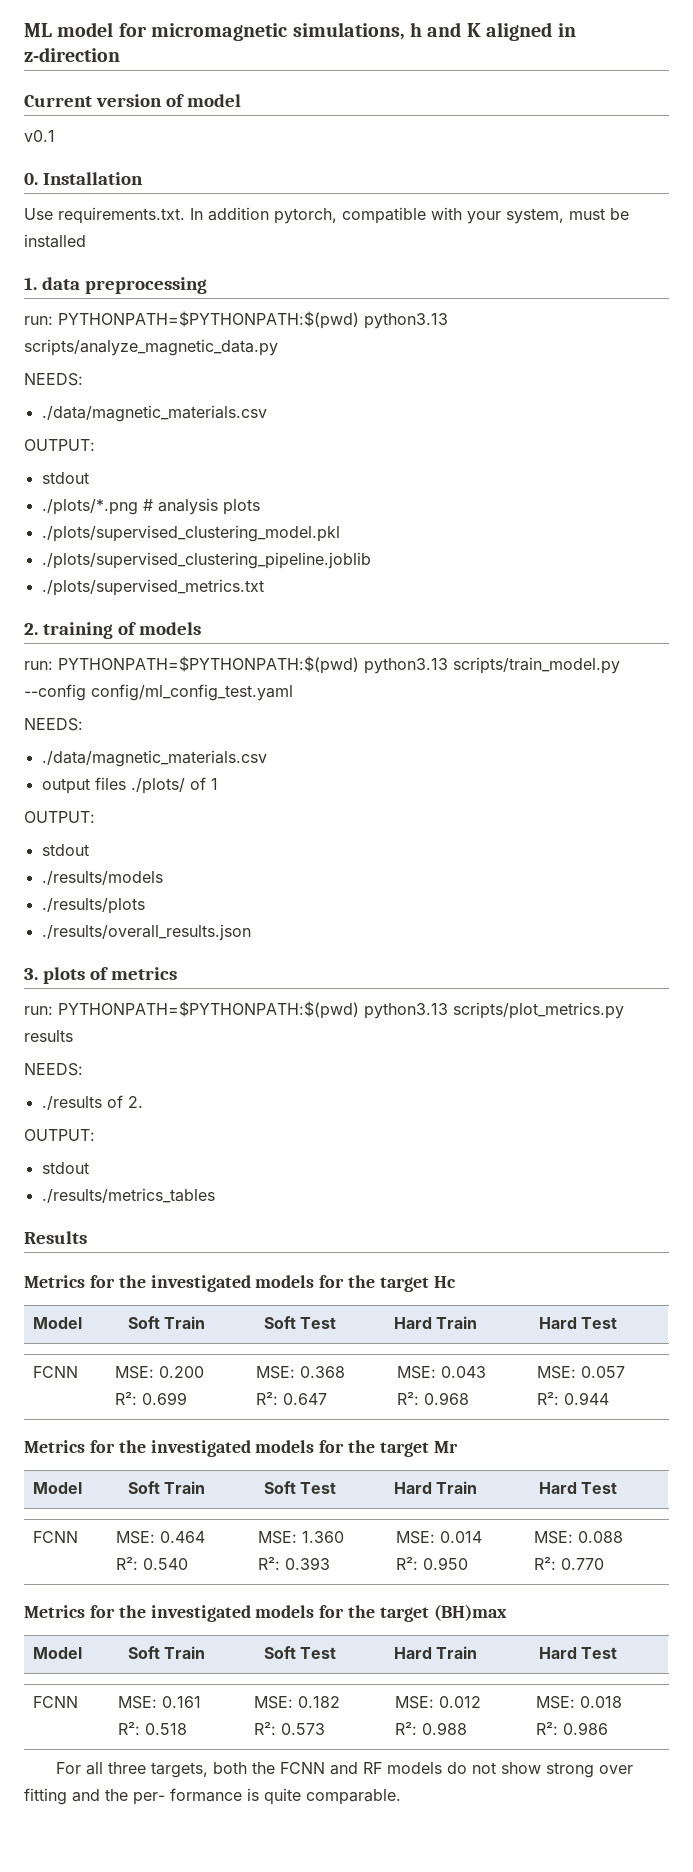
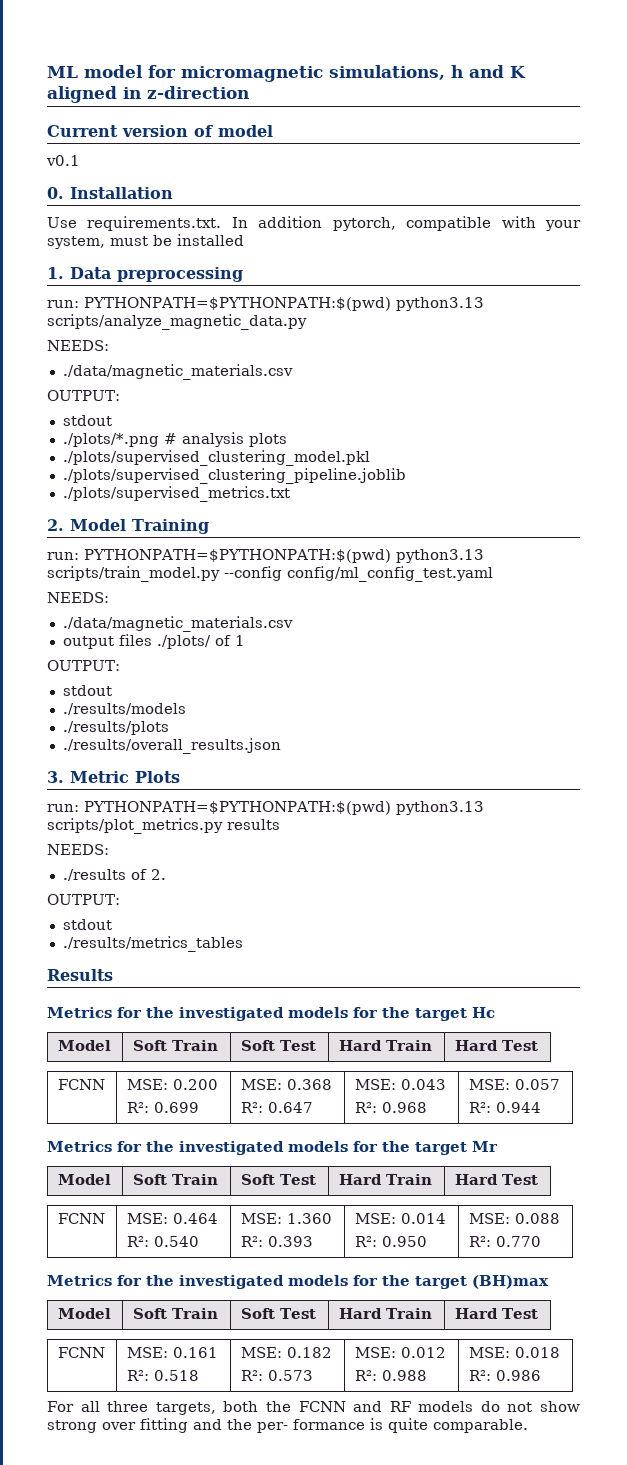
[42,277,81,290] data -> [70,267,111,279] Data
[43,622,202,639] training of models -> [70,519,209,534] Model Training
[43,967,178,984] plots of metrics -> [70,771,180,783] Metric Plots

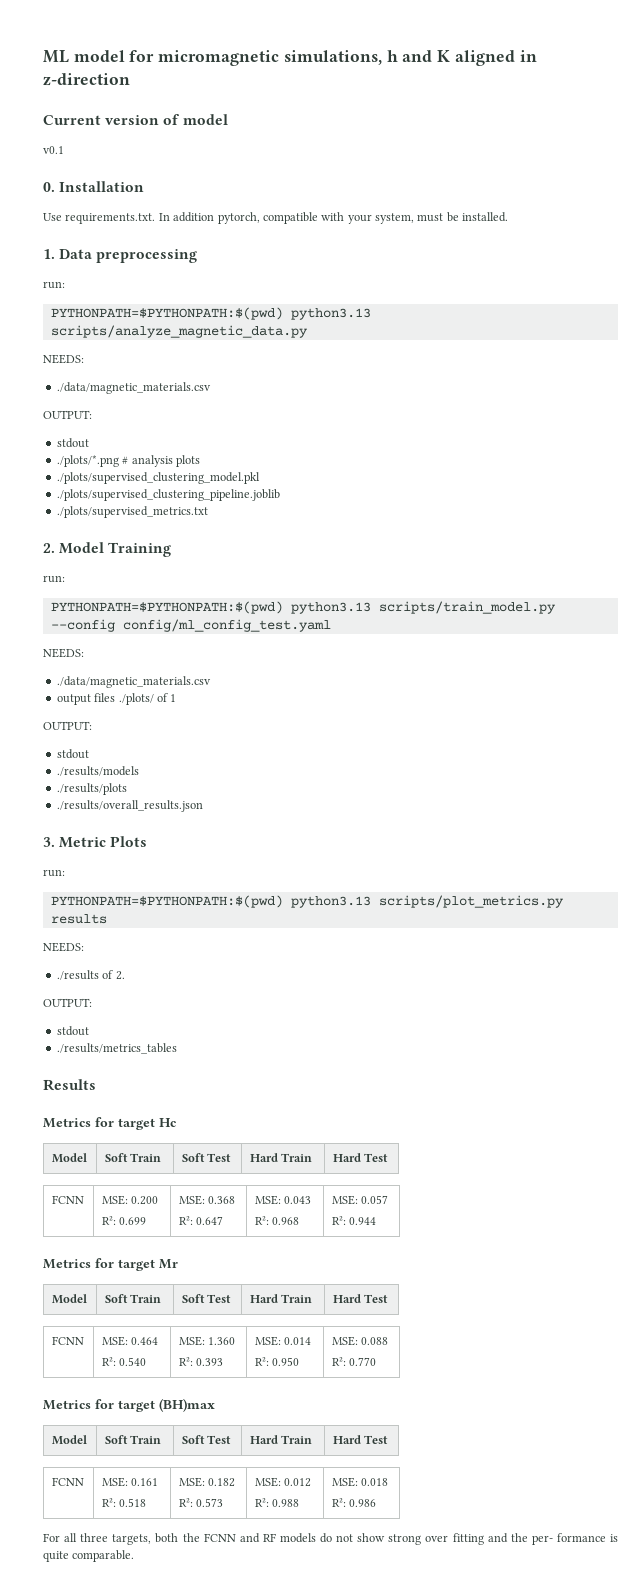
[177,234,244,246] installed -> [462,212,509,222] installed.
(79, 304) none -> (65, 285) //
(79, 556) none -> (65, 579) //
(79, 808) none -> (65, 873) //
[146,1007,410,1021] the investigated models for the -> (114, 1122) none
[146,1141,410,1155] the investigated models for the -> (114, 1263) none
[146,1275,410,1289] the investigated models for the -> (114, 1404) none

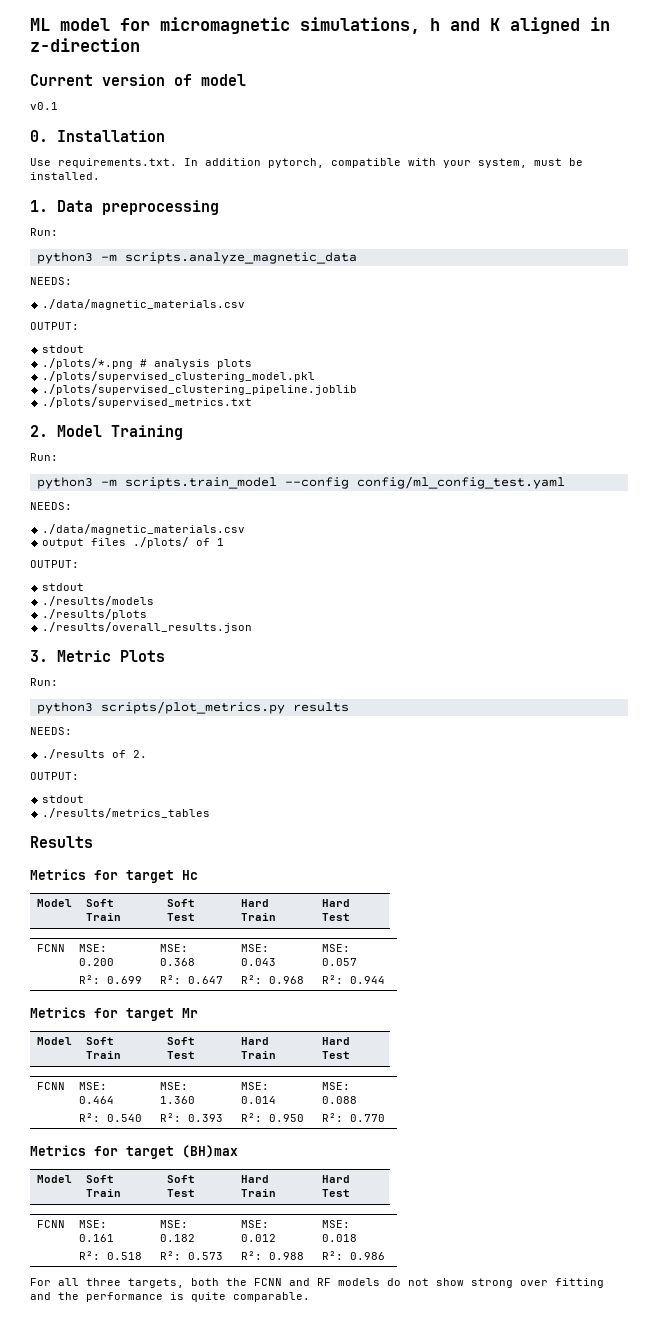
[43,281,65,289] [50,307,371,320] [50,325,308,338] run: // PYTHONPATH=$PYTHONPATH:$(pwd) python3.13 scripts/analyze_magnetic_data.py -> [30,228,58,236] [36,252,357,264] Run: // python3 -m scripts.analyze_magnetic_data
[43,575,65,583] [50,601,556,614] run: // PYTHONPATH=$PYTHONPATH:$(pwd) python3.13 scripts/train_model.py -> [30,453,58,461] [36,477,277,489] Run: // python3 -m scripts.train_model
[43,869,65,877] [50,895,371,908] run: // PYTHONPATH=$PYTHONPATH:$(pwd) python3.13 -> [30,678,58,686] [36,702,93,714] Run: // python3
[531,1533,606,1545] per- formance -> [86,1292,163,1302] performance

